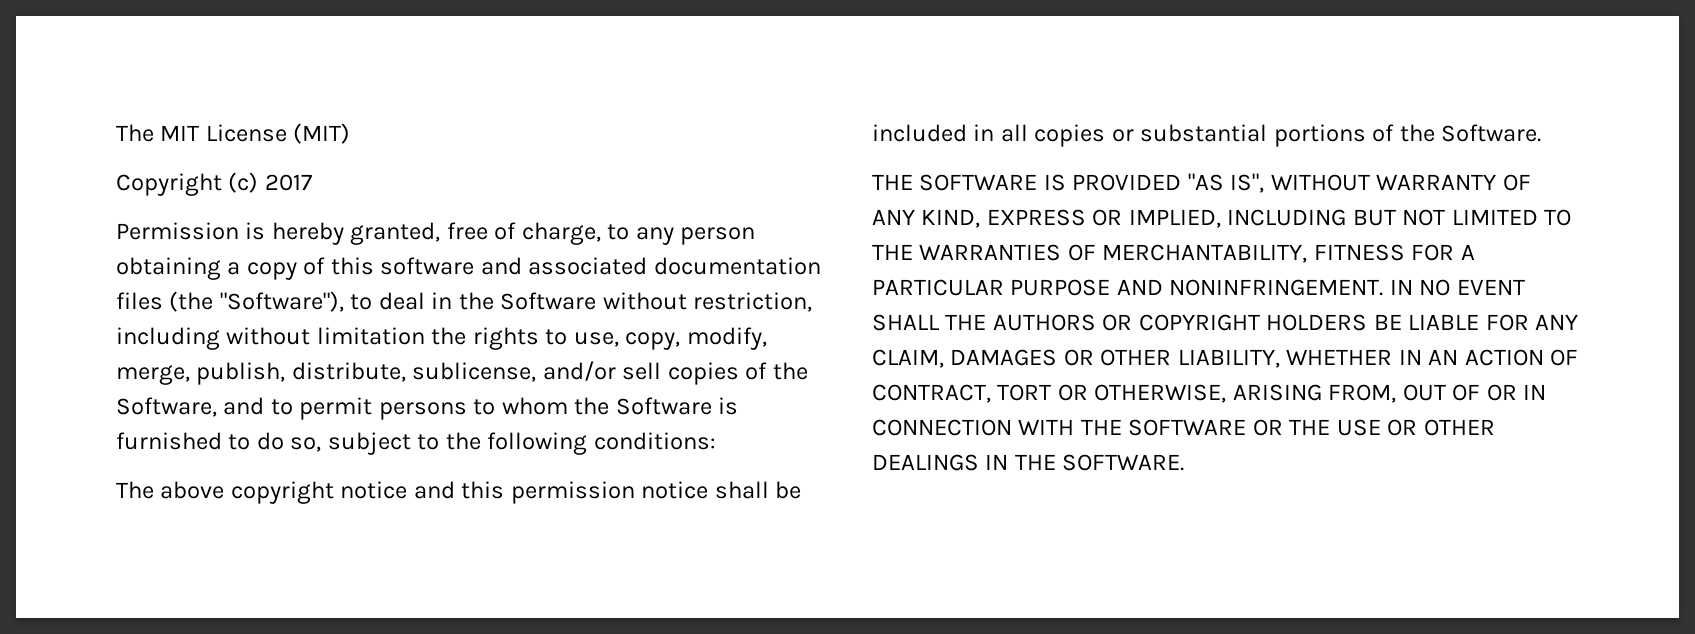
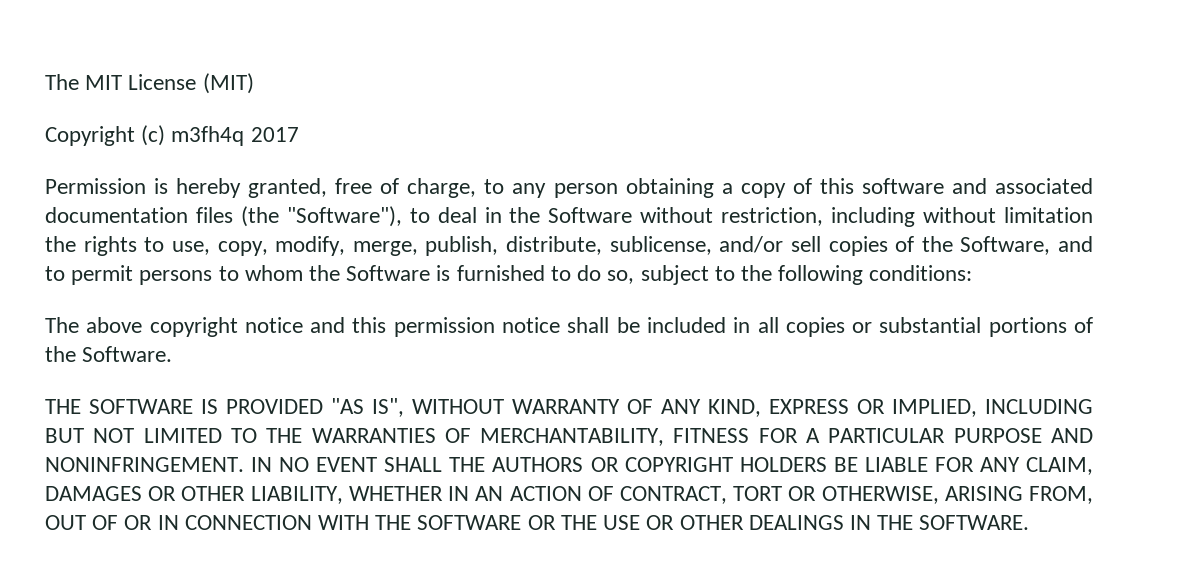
(259, 182) none -> [171,126,245,146] m3fh4q

